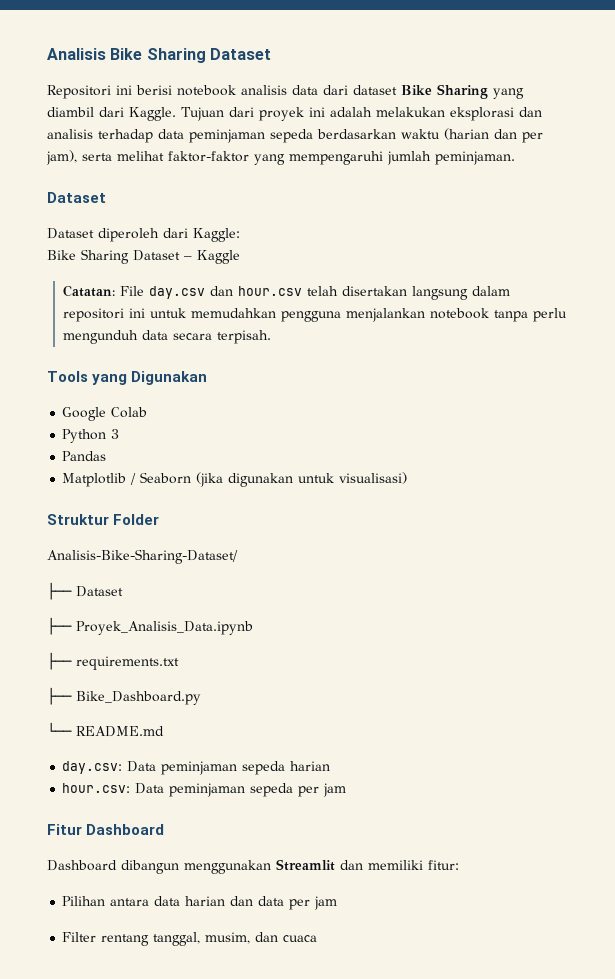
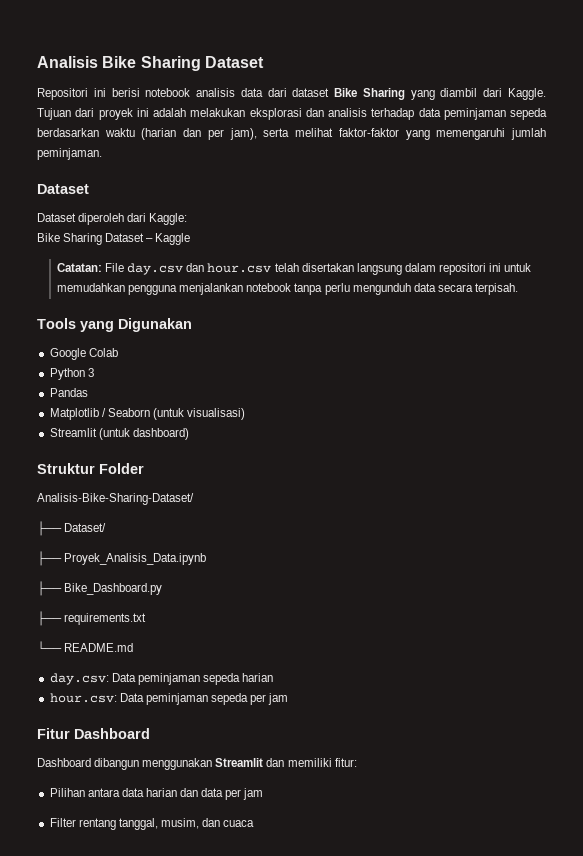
[289,151,383,165] mempengaruhi -> [436,128,506,140] memengaruhi
[196,472,408,487] (jika digunakan untuk visualisasi) -> [152,408,246,420] [49,428,189,440] (untuk visualisasi) // Streamlit (untuk dashboard)
[76,586,123,597] Dataset -> [64,523,107,532] Dataset/
[76,656,179,670] [47,687,201,705] requirements.txt // ├── Bike_Dashboard.py -> [64,583,163,595] [37,611,147,626] Bike_Dashboard.py // ├── requirements.txt

